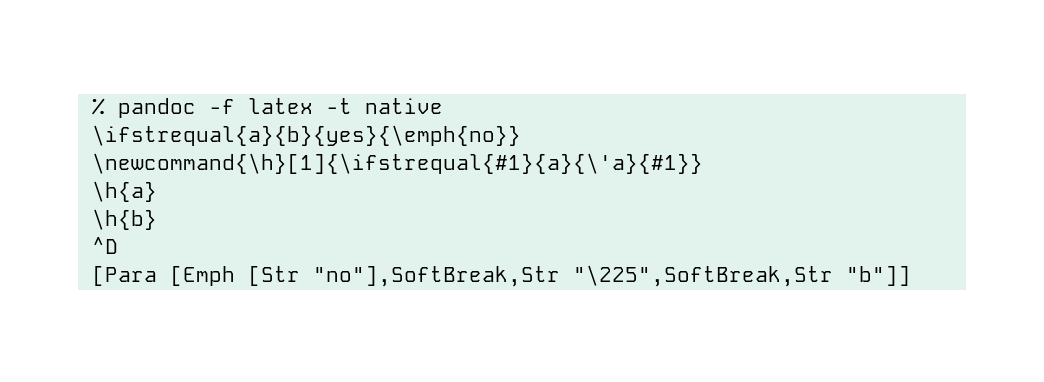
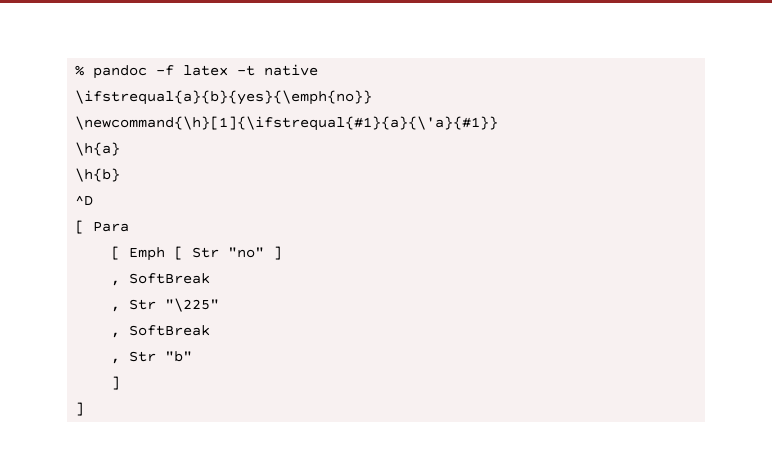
[91,265,911,287] [Para [Emph [Str "no"],SoftBreak,Str "\225",SoftBreak,Str "b"]] -> [74,220,129,234] [110,246,282,261] [110,273,210,286] [110,298,219,312] [110,325,210,338] [110,351,192,364] [110,376,120,390] [74,402,84,416] [ Para // [ Emph [ Str "no" ] // , SoftBreak // , Str "\225" // , SoftBreak // , Str "b" // ] // ]

